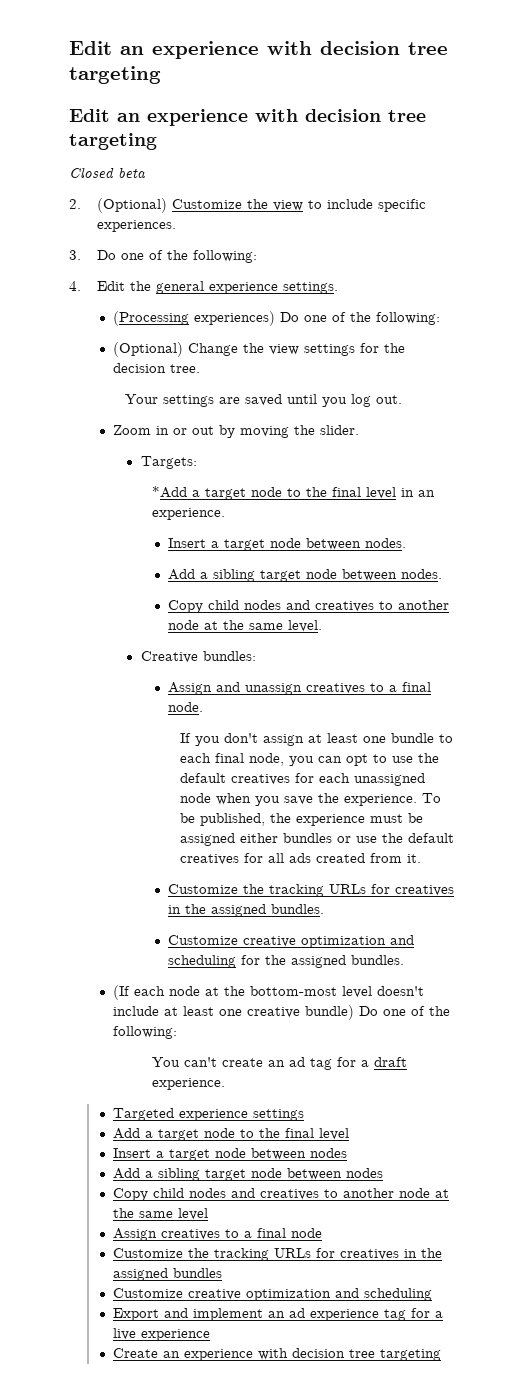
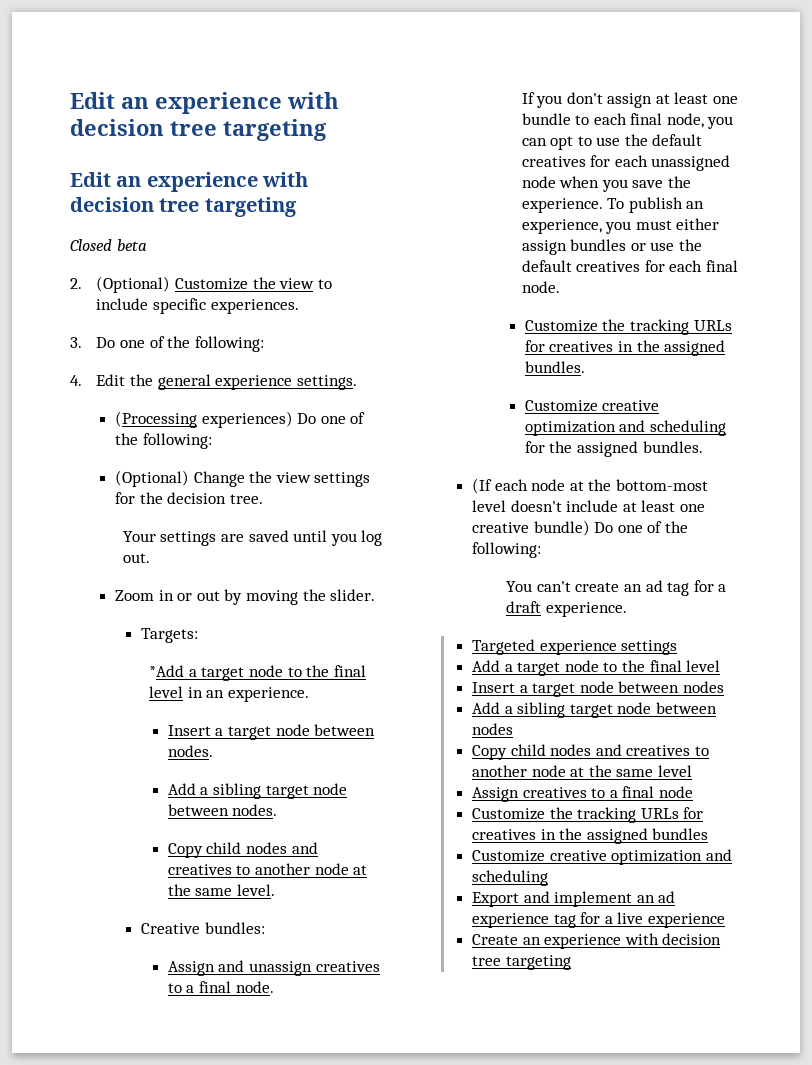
[180,813,424,826] [180,833,279,846] be published, the experience must be assigned either -> [628,197,705,213] [521,218,720,234] [521,240,567,255] publish an experience, you must either assign
[268,853,422,863] all ads created from it. -> [669,260,738,272] [521,281,560,293] each final node.

